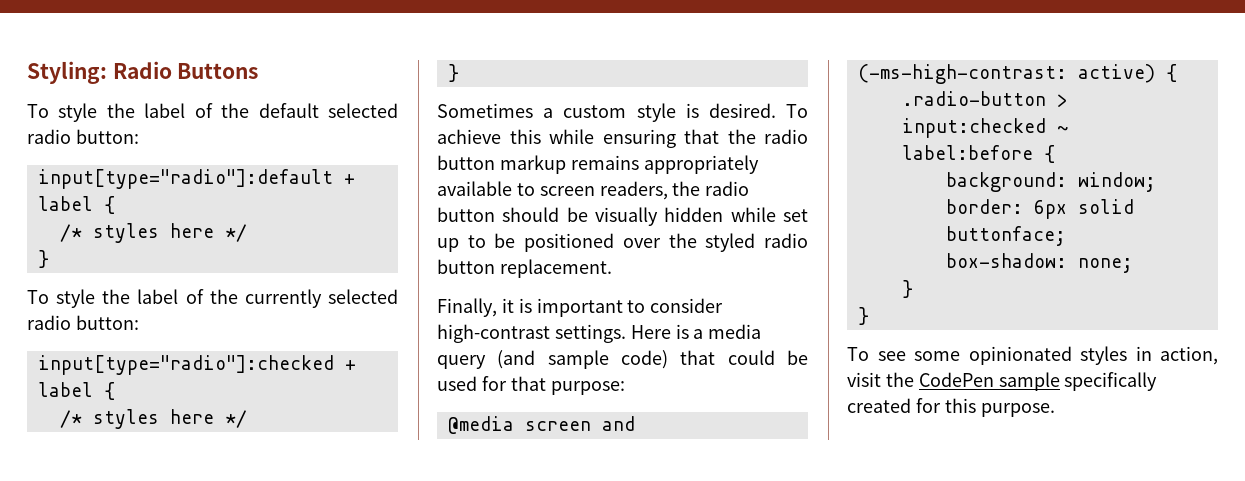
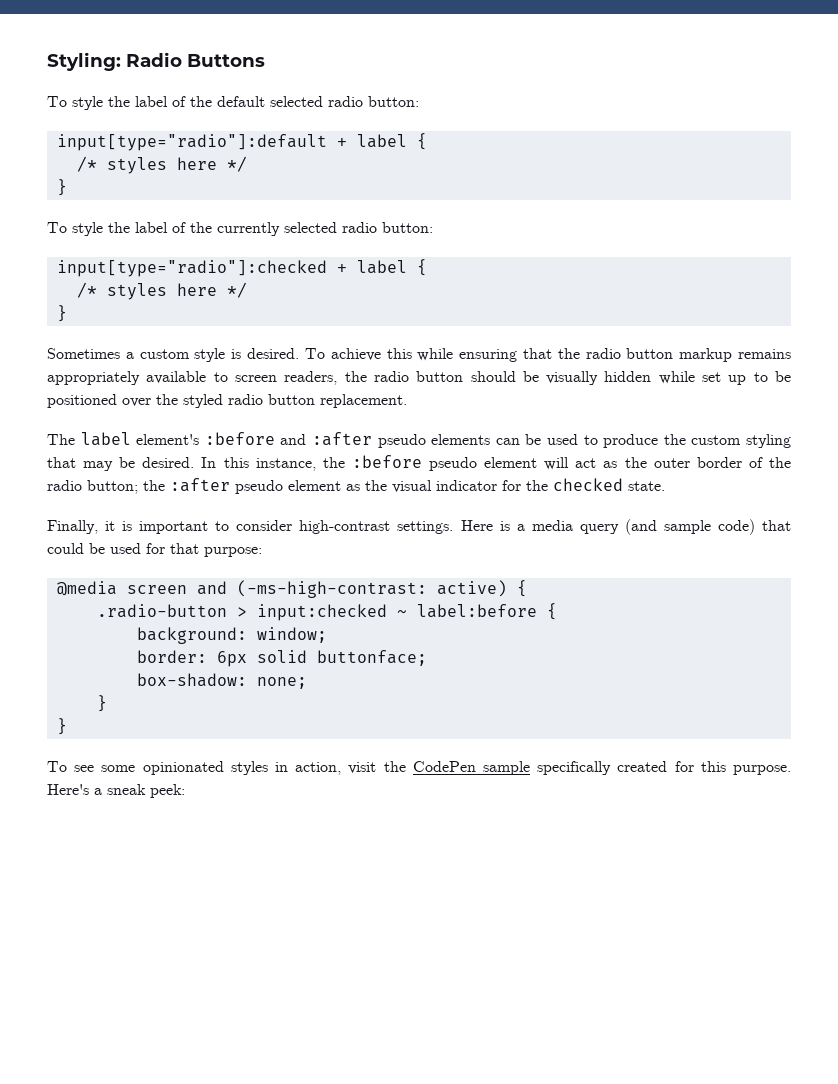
(612, 268) none -> [47,432,792,448] [47,455,791,471] [47,478,665,494] // The label element's :before and :after pseudo elements can be used to produce the custom styling that may be desired. In this instance, the :before pseudo element will act as the outer border of the radio button; the :after pseudo element as the visual indicator for the checked state.
(1055, 410) none -> [47,784,185,798] Here's a sneak peek:

